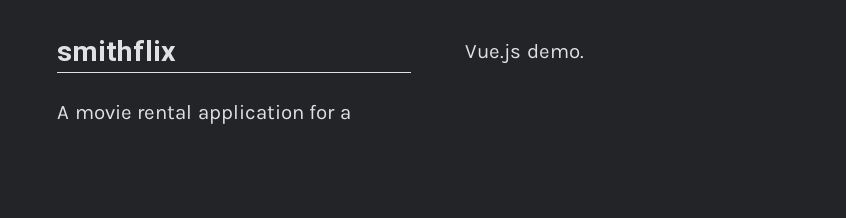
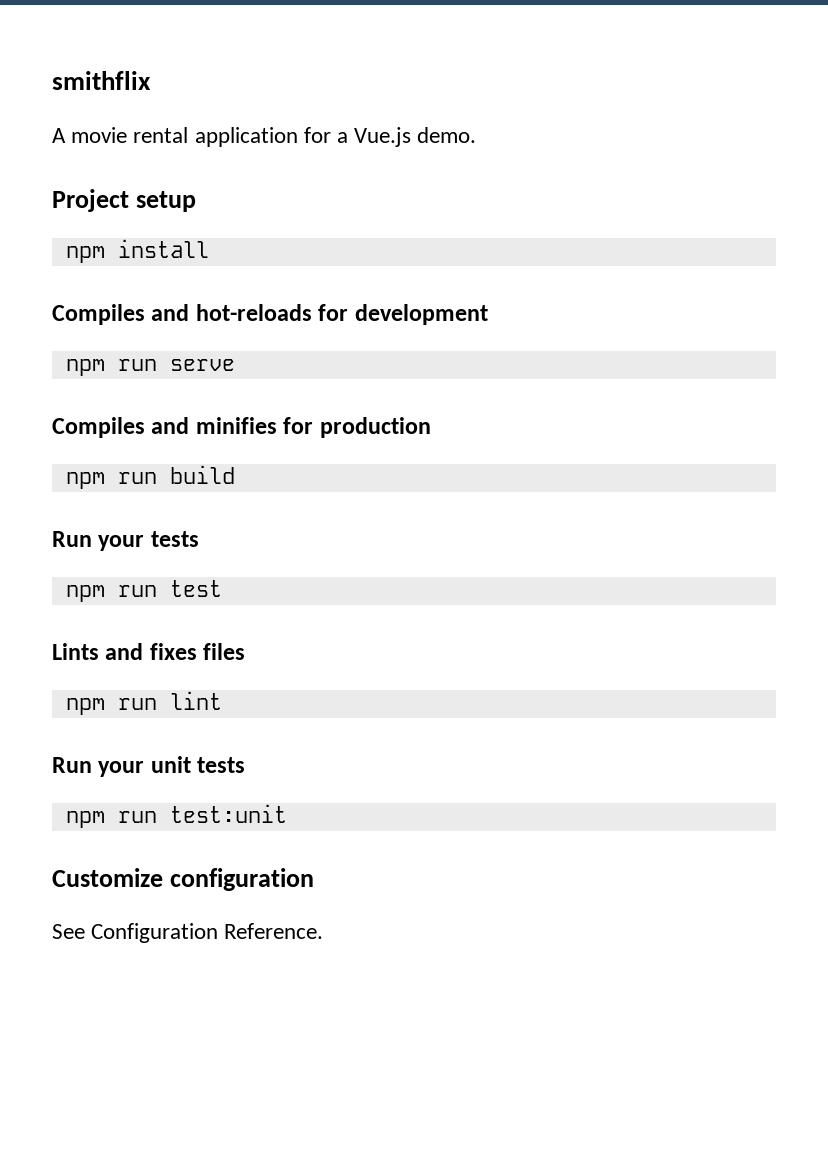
(584, 51) none -> [52,189,196,212] [65,239,209,263] [52,304,488,325] [65,359,235,376] [52,417,431,438] [65,465,235,489] [52,531,199,551] [65,580,222,602] [52,643,246,660] [65,691,222,715] [52,756,246,777] [65,804,287,828] [52,868,314,891] [52,923,324,943] // Project setup // npm install // Compiles and hot-reloads for development // npm run serve // Compiles and minifies for production // npm run build // Run your tests // npm run test // Lints and fixes files // npm run lint // Run your unit tests // npm run test:unit // Customize configuration // See Configuration Reference.

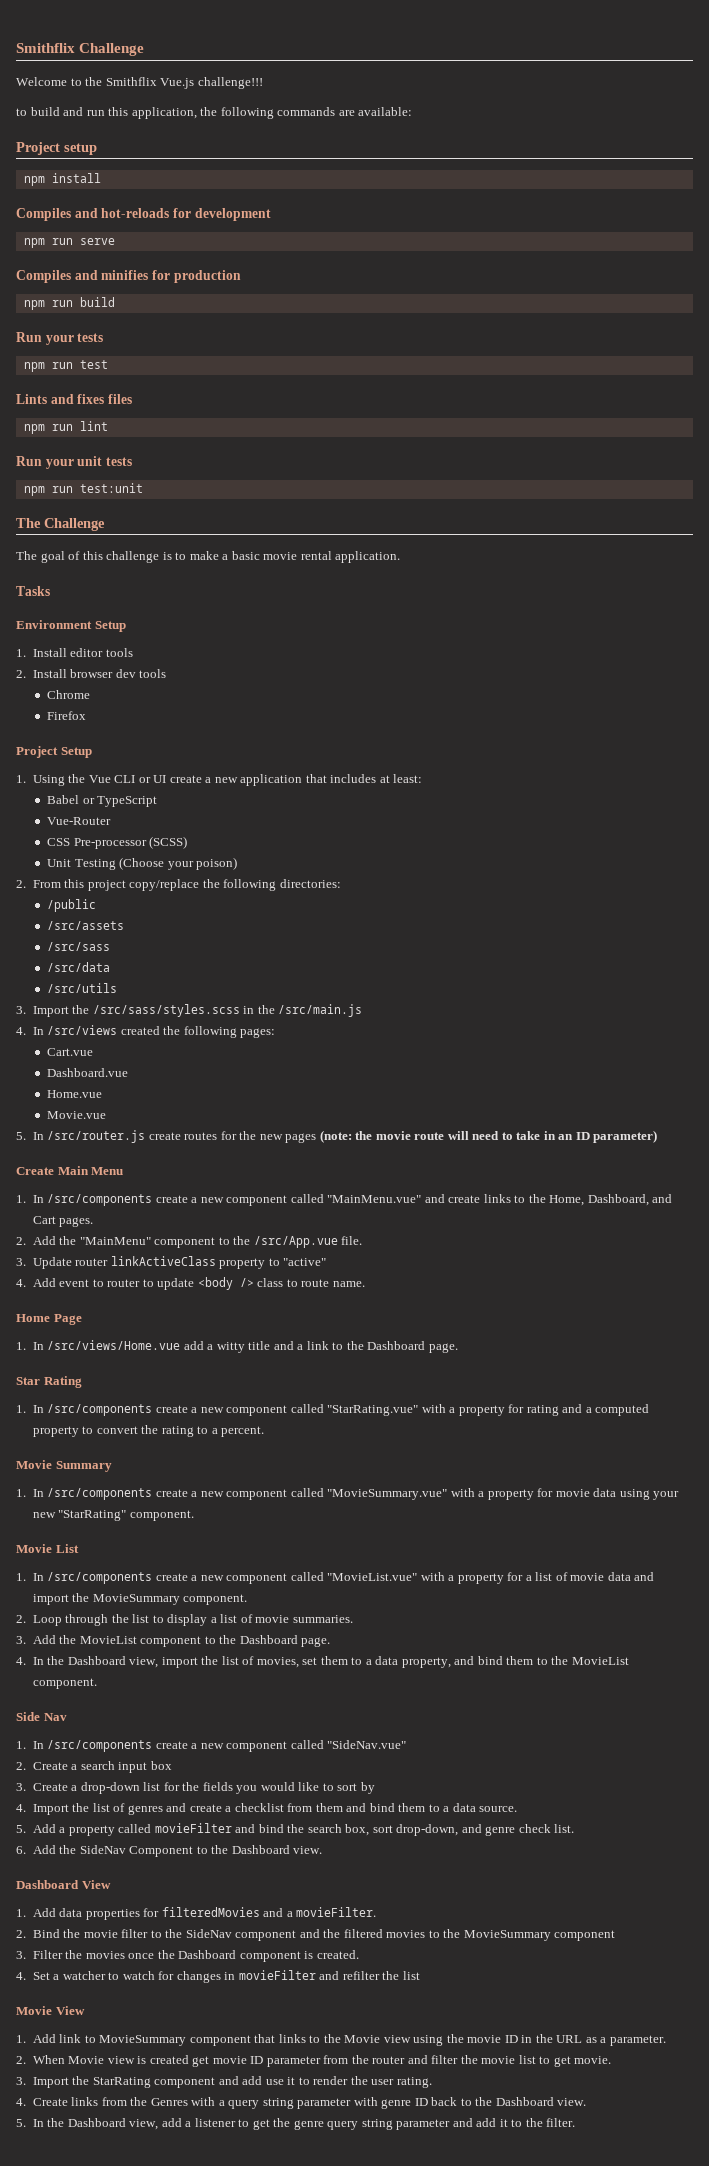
[52,71,151,90] [52,127,477,147] smithflix // A movie rental application for a Vue.js demo. -> [16,43,145,56] [16,77,263,89] [16,107,413,119] Smithflix Challenge // Welcome to the Smithflix Vue.js challenge!!! // to build and run this application, the following commands are available:
[52,868,314,891] [52,923,324,943] Customize configuration // See Configuration Reference. -> [16,518,105,531] [16,551,401,563] [16,586,50,596] [16,620,126,632] [16,648,133,657] [16,669,167,678] [47,690,91,699] [47,711,87,720] [16,746,92,758] [16,774,423,786] [47,795,158,807] [47,817,112,825] [47,836,188,849] [47,857,238,870] [16,879,341,891] [47,899,97,912] [47,921,125,930] [47,942,111,951] [47,962,111,972] [47,983,118,993] [16,1004,363,1017] [16,1025,276,1038] [47,1048,94,1056] [47,1068,129,1077] [47,1090,103,1098] [47,1111,107,1119] [16,1130,658,1143] [16,1166,124,1175] [16,1194,673,1206] [32,1216,94,1227] [16,1236,363,1248] [16,1256,327,1269] [16,1277,365,1290] [16,1314,82,1325] [16,1340,458,1353] [16,1376,82,1388] [16,1404,650,1416] [32,1425,265,1437] [16,1460,112,1472] [16,1488,680,1500] [32,1510,194,1521] [16,1544,79,1553] [16,1572,655,1584] [32,1593,248,1605] [16,1614,353,1626] [16,1635,331,1647] [16,1656,629,1668] [32,1678,97,1689] [16,1712,67,1721] [16,1740,407,1752] [16,1761,172,1773] [16,1782,375,1794] [16,1803,518,1815] [16,1823,575,1836] [16,1845,323,1857] [16,1880,111,1889] [16,1907,377,1920] [16,1929,616,1941] [16,1950,359,1962] [16,1970,420,1983] [16,2006,85,2015] [16,2034,666,2046] [16,2055,612,2067] [16,2076,432,2088] [16,2097,587,2109] [16,2118,576,2130] The Challenge // The goal of this challenge is to make a basic movie rental application. // Tasks // Environment Setup // 1. Install editor tools // 2. Install browser dev tools // Chrome // Firefox // Project Setup // 1. Using the Vue CLI or UI create a new application that includes at least: // Babel or TypeScript // Vue-Router // CSS Pre-processor (SCSS) // Unit Testing (Choose your poison) // 2. From this project copy/replace the following directories: // /public // /src/assets // /src/sass // /src/data // /src/utils // 3. Import the /src/sass/styles.scss in the /src/main.js // 4. In /src/views created the following pages: // Cart.vue // Dashboard.vue // Home.vue // Movie.vue // 5. In /src/router.js create routes for the new pages (note: the movie route will need to take in an ID parameter) // Create Main Menu // 1. In /src/components create a new component called "MainMenu.vue" and create links to the Home, Dashboard, and Cart pages. // 2. Add the "MainMenu" component to the /src/App.vue file. // 3. Update router linkActiveClass property to "active" // 4. Add event to router to update <body /> class to route name. // Home Page // 1. In /src/views/Home.vue add a witty title and a link to the Dashboard page. // Star Rating // 1. In /src/components create a new component called "StarRating.vue" with a property for rating and a computed property to convert the rating to a percent. // Movie Summary // 1. In /src/components create a new component called "MovieSummary.vue" with a property for movie data using your new "StarRating" component. // Movie List // 1. In /src/components create a new component called "MovieList.vue" with a property for a list of movie data and import the MovieSummary component. // 2. Loop through the list to display a list of movie summaries. // 3. Add the MovieList component to the Dashboard page. // 4. In the Dashboard view, import the list of movies, set them to a data property, and bind them to the MovieList component. // Side Nav // 1. In /src/components create a new component called "SideNav.vue" // 2. Create a search input box // 3. Create a drop-down list for the fields you would like to sort by // 4. Import the list of genres and create a checklist from them and bind them to a data source. // 5. Add a property called movieFilter and bind the search box, sort drop-down, and genre check list. // 6. Add the SideNav Component to the Dashboard view. // Dashboard View // 1. Add data properties for filteredMovies and a movieFilter. // 2. Bind the movie filter to the SideNav component and the filtered movies to the MovieSummary component // 3. Filter the movies once the Dashboard component is created. // 4. Set a watcher to watch for changes in movieFilter and refilter the list // Movie View // 1. Add link to MovieSummary component that links to the Movie view using the movie ID in the URL as a parameter. // 2. When Movie view is created get movie ID parameter from the router and filter the movie list to get movie. // 3. Import the StarRating component and add use it to render the user rating. // 4. Create links from the Genres with a query string parameter with genre ID back to the Dashboard view. // 5. In the Dashboard view, add a listener to get the genre query string parameter and add it to the filter.

